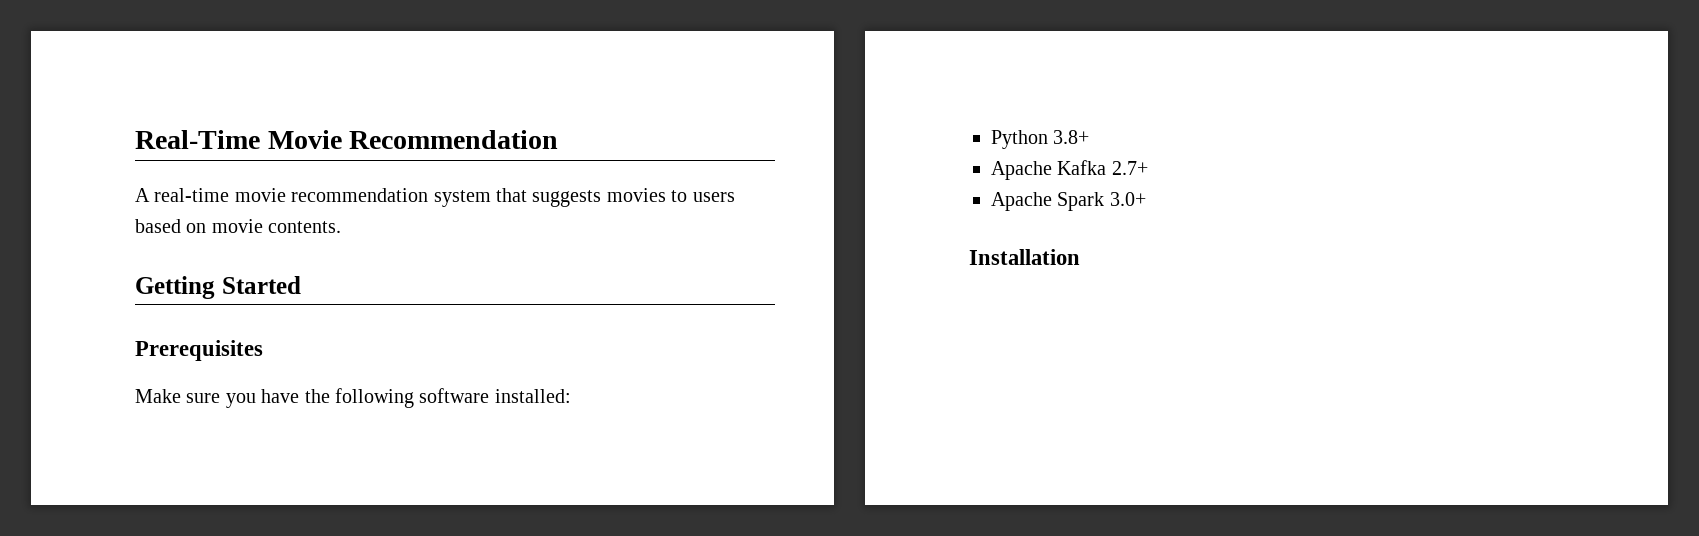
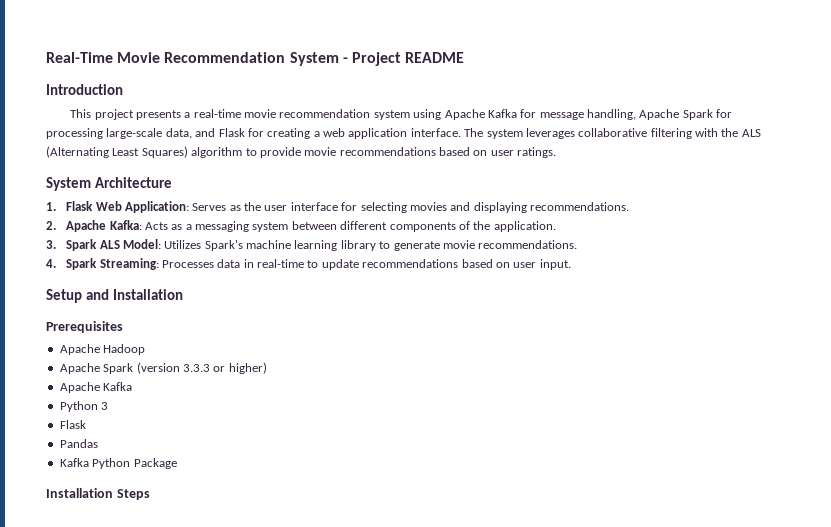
[135,188,735,207] [135,219,342,233] [135,276,301,299] [135,340,263,361] [135,388,571,408] [991,130,1090,149] [991,160,1148,180] [991,192,1146,211] [969,249,1080,265] // A real-time movie recommendation system that suggests movies to users based on movie contents. // Getting Started // Prerequisites // Make sure you have the following software installed: // Python 3.8+ // Apache Kafka 2.7+ // Apache Spark 3.0+ // Installation -> [289,52,465,66] [46,84,123,95] [70,109,733,120] [46,128,761,139] [46,146,557,158] [46,177,172,191] [46,201,630,213] [46,220,556,232] [46,239,578,251] [46,258,571,270] [46,289,183,303] [46,321,123,333] [59,344,146,355] [59,362,267,374] [59,382,133,393] [59,401,109,412] [59,420,86,429] [59,439,98,448] [59,458,177,469] [46,488,150,500] System - Project README // Introduction // This project presents a real-time movie recommendation system using Apache Kafka for message handling, Apache Spark for processing large-scale data, and Flask for creating a web application interface. The system leverages collaborative filtering with the ALS (Alternating Least Squares) algorithm to provide movie recommendations based on user ratings. // System Architecture // 1. Flask Web Application: Serves as the user interface for selecting movies and displaying recommendations. // 2. Apache Kafka: Acts as a messaging system between different components of the application. // 3. Spark ALS Model: Utilizes Spark's machine learning library to generate movie recommendations. // 4. Spark Streaming: Processes data in real-time to update recommendations based on user input. // Setup and Installation // Prerequisites // Apache Hadoop // Apache Spark (version 3.3.3 or higher) // Apache Kafka // Python 3 // Flask // Pandas // Kafka Python Package // Installation Steps

